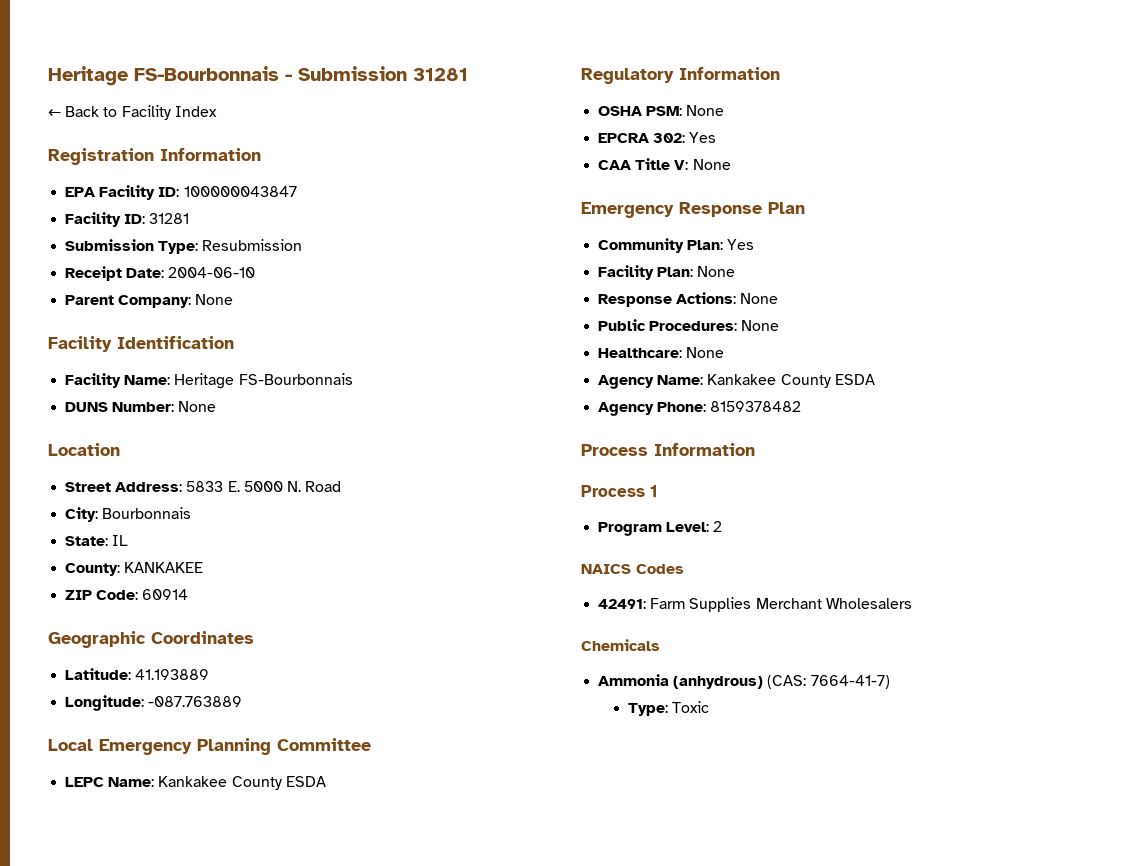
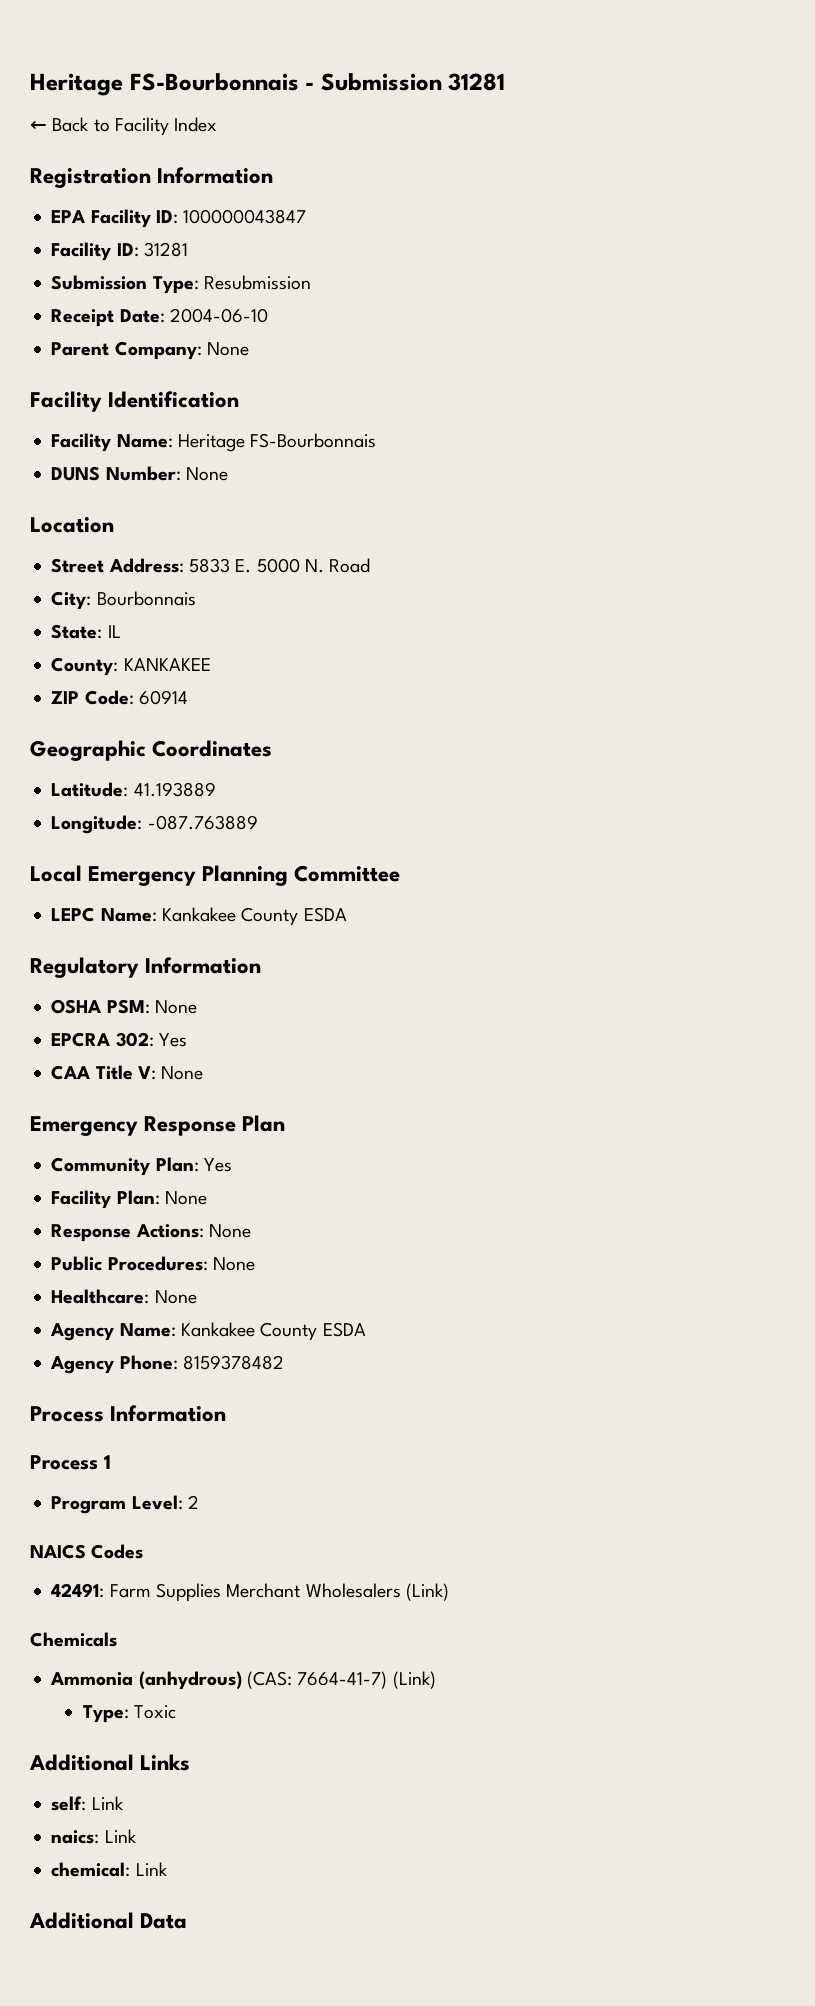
(912, 603) none -> [405,1583,449,1601] (Link)
(890, 682) none -> [392,1671,436,1689] (Link)
(710, 707) none -> [29,1754,191,1771] [51,1796,124,1811] [51,1829,137,1844] [51,1862,168,1877] [29,1912,188,1929] // Additional Links // self: Link // naics: Link // chemical: Link // Additional Data

